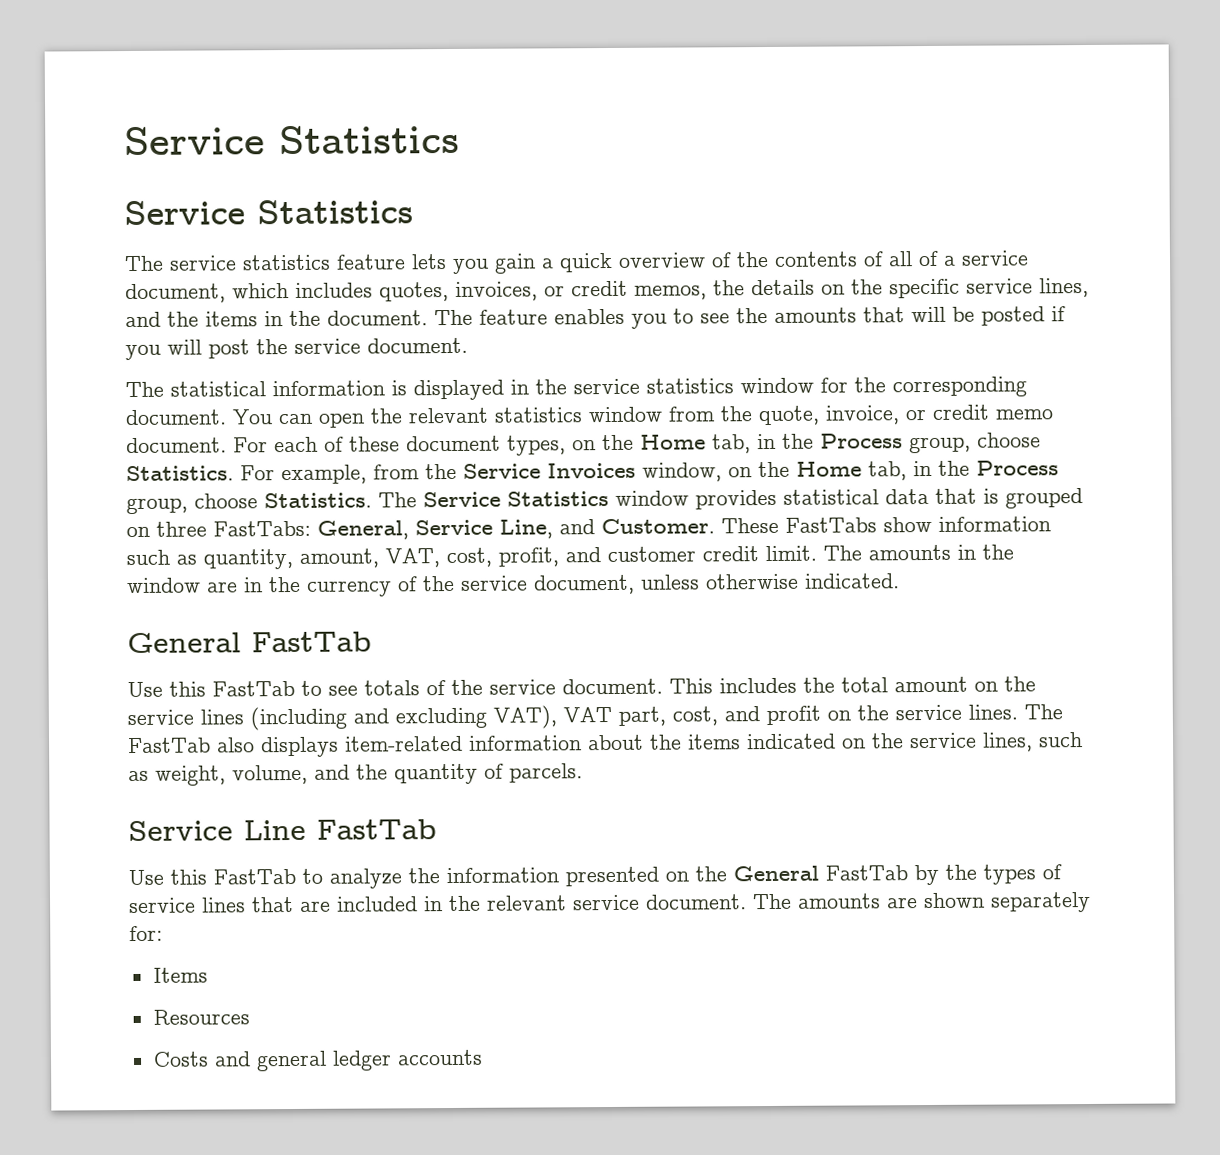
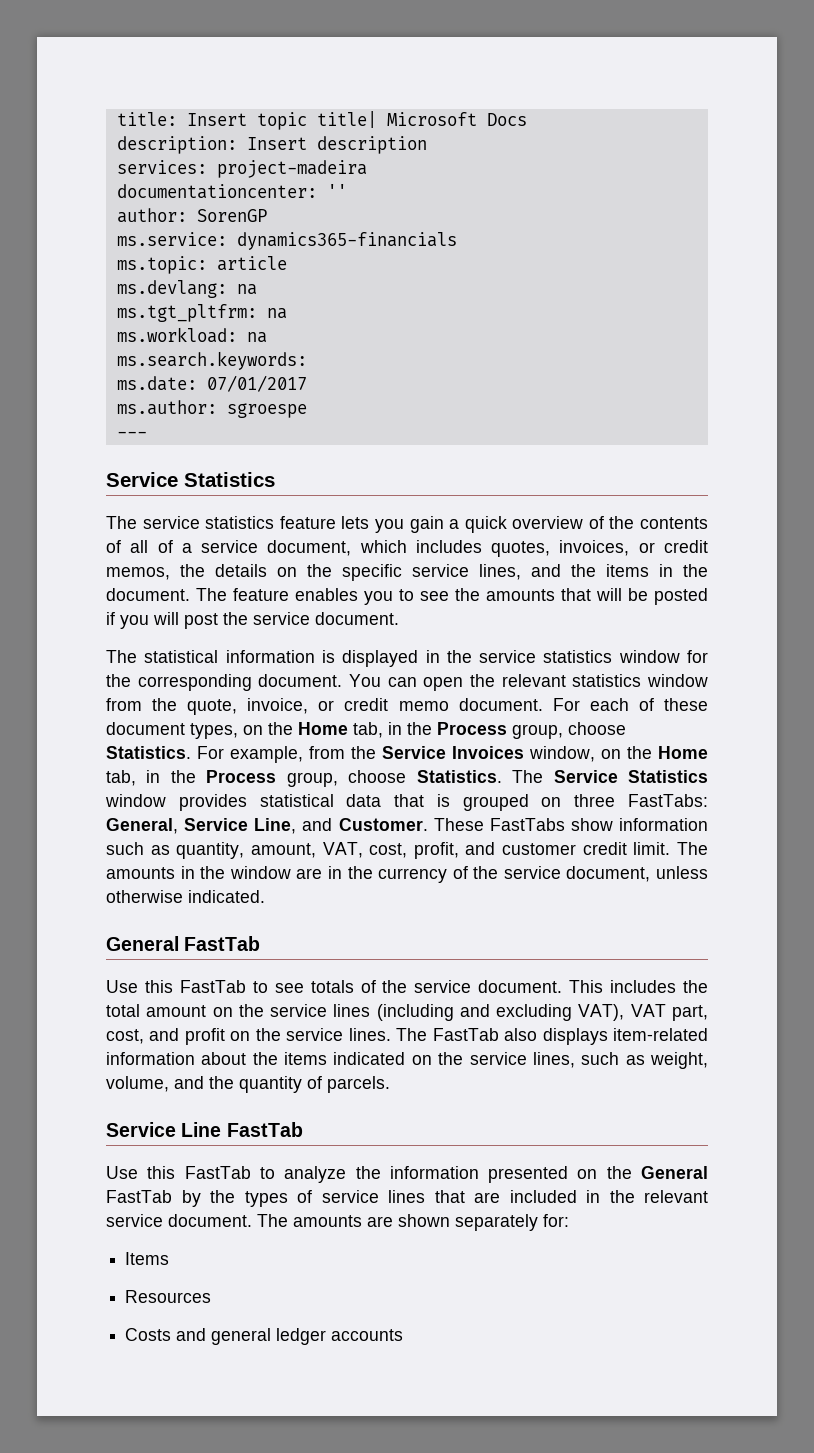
[124,124,460,156] Service Statistics -> [116,111,527,130] [116,136,427,154] [116,160,367,178] [116,184,347,199] [116,208,267,223] [116,232,457,250] [116,256,287,274] [116,280,257,298] [116,304,287,322] [116,327,267,343] [116,351,307,370] [116,375,307,392] [116,400,307,418] [116,431,147,438] title: Insert topic title| Microsoft Docs // description: Insert description // services: project-madeira // documentationcenter: '' // author: SorenGP // ms.service: dynamics365-financials // ms.topic: article // ms.devlang: na // ms.tgt_pltfrm: na // ms.workload: na // ms.search.keywords: // ms.date: 07/01/2017 // ms.author: sgroespe // ---

